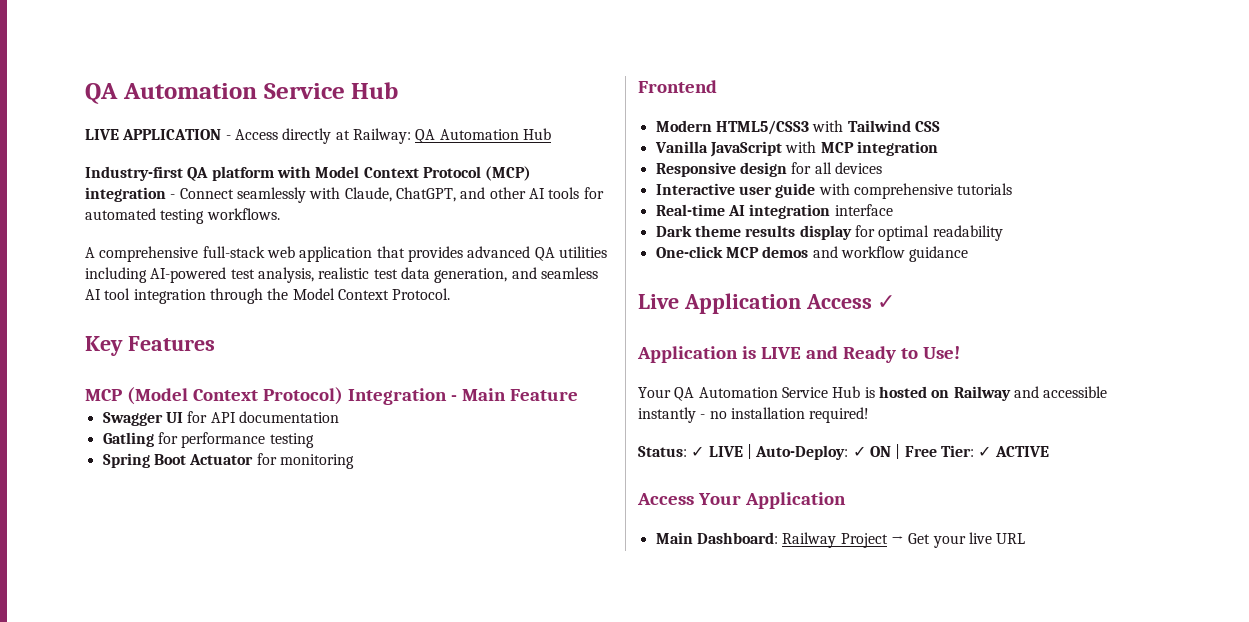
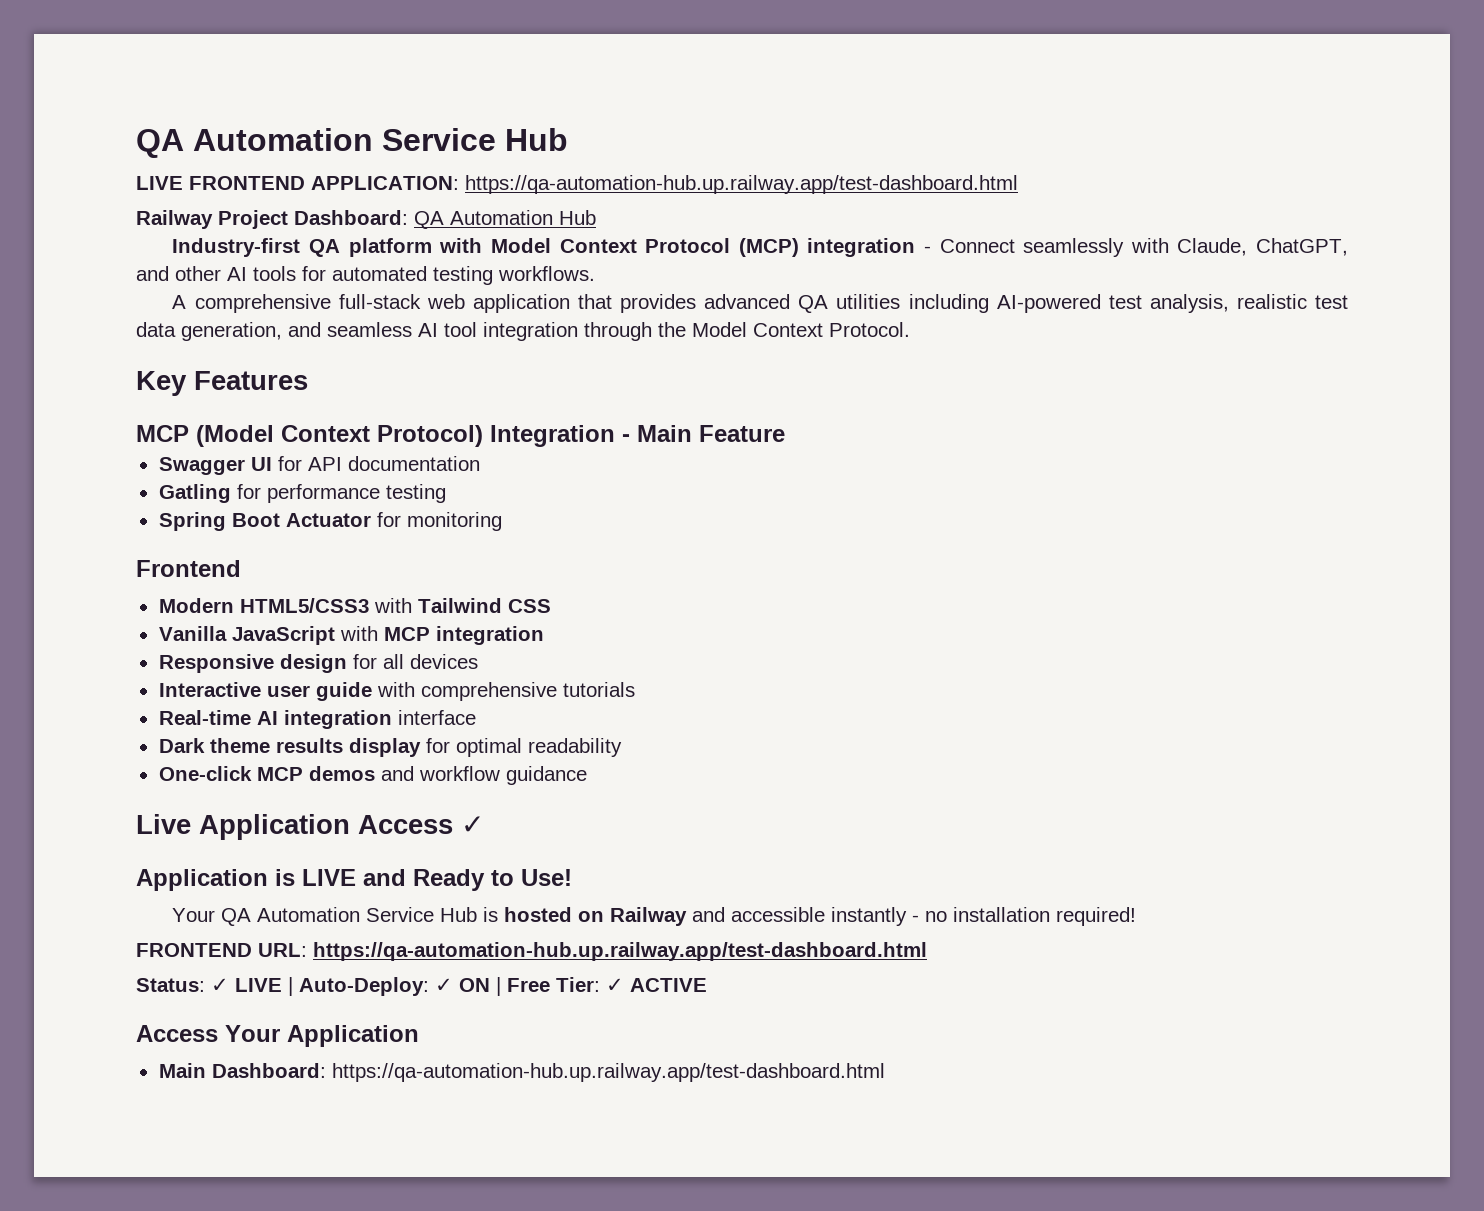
[122,128,411,144] APPLICATION - Access directly at Railway: -> [189,175,1018,194] [136,210,408,229] FRONTEND APPLICATION: https://qa-automation-hub.up.railway.app/test-dashboard.html // Railway Project Dashboard:
(870, 415) none -> [136,942,927,961] // FRONTEND URL: https://qa-automation-hub.up.railway.app/test-dashboard.html
[782,532,1026,548] Railway Project → Get your live URL -> [331,1063,885,1082] https://qa-automation-hub.up.railway.app/test-dashboard.html

